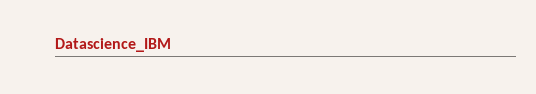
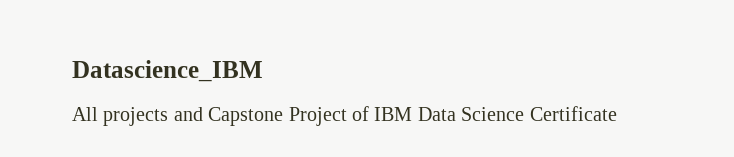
(171, 45) none -> [72,106,617,126] // All projects and Capstone Project of IBM Data Science Certificate

